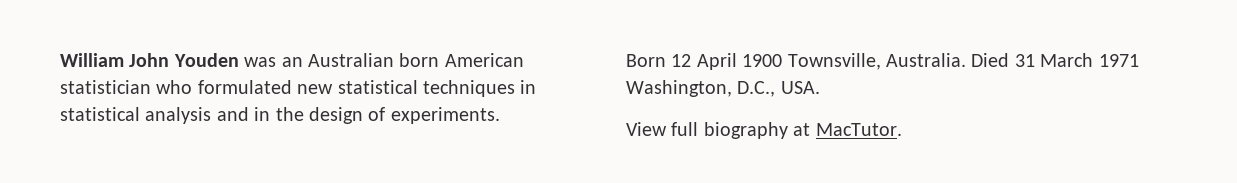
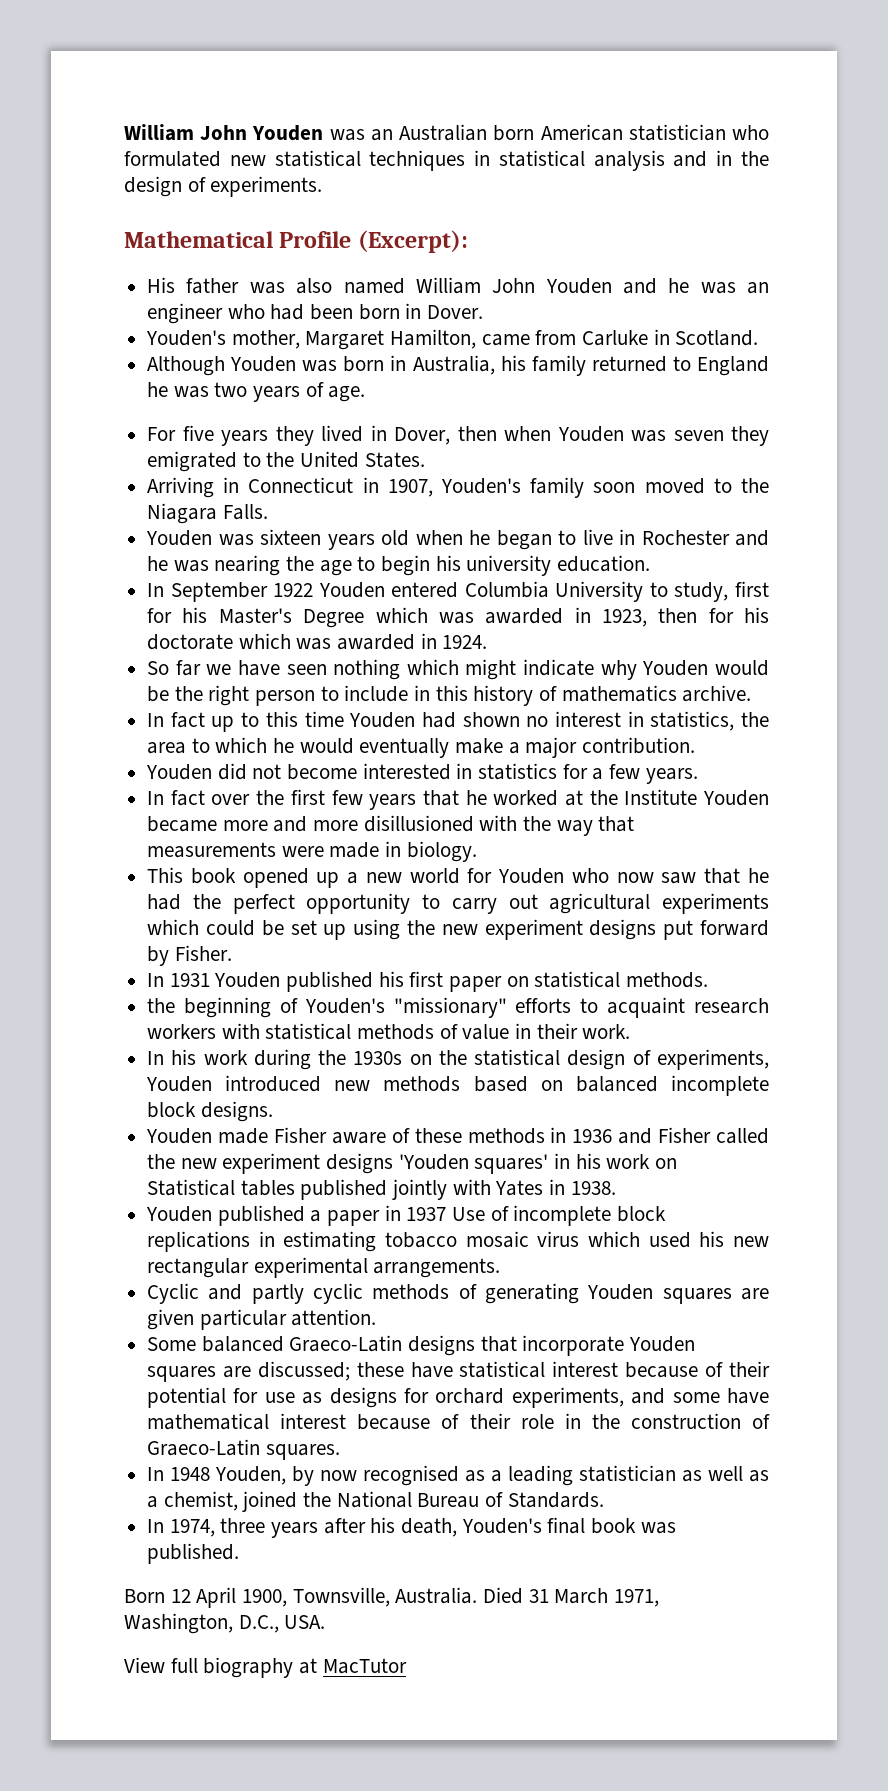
(500, 115) none -> [124,230,468,253] [147,277,770,294] [147,303,484,324] [146,329,759,350] [147,355,769,376] [147,382,366,402] [147,425,770,446] [147,451,425,472] [147,477,769,498] [147,503,268,524] [146,529,769,550] [147,555,651,576] [147,581,769,602] [147,607,770,628] [147,633,488,650] [147,659,769,680] [147,685,752,706] [147,711,769,732] [147,737,696,758] [146,763,698,784] [147,789,769,810] [147,815,635,836] [147,841,477,862] [147,867,769,888] [147,893,769,914] [147,919,769,940] [147,945,232,966] [147,971,709,992] [147,997,769,1018] [147,1023,631,1040] [147,1049,769,1070] [146,1075,769,1096] [147,1101,273,1122] [146,1127,769,1144] [147,1153,678,1174] [147,1179,616,1200] [146,1205,667,1226] [147,1231,769,1252] [147,1257,501,1278] [147,1283,769,1304] [147,1309,377,1330] [147,1335,696,1356] [147,1361,770,1382] [147,1387,769,1408] [147,1413,771,1430] [147,1439,340,1460] [147,1465,770,1486] [147,1491,604,1512] [147,1517,676,1538] [147,1543,240,1564] // Mathematical Profile (Excerpt): // His father was also named William John Youden and he was an engineer who had been born in Dover. // Youden's mother, Margaret Hamilton, came from Carluke in Scotland. // Although Youden was born in Australia, his family returned to England he was two years of age. // For five years they lived in Dover, then when Youden was seven they emigrated to the United States. // Arriving in Connecticut in 1907, Youden's family soon moved to the Niagara Falls. // Youden was sixteen years old when he began to live in Rochester and he was nearing the age to begin his university education. // In September 1922 Youden entered Columbia University to study, first for his Master's Degree which was awarded in 1923, then for his doctorate which was awarded in 1924. // So far we have seen nothing which might indicate why Youden would be the right person to include in this history of mathematics archive. // In fact up to this time Youden had shown no interest in statistics, the area to which he would eventually make a major contribution. // Youden did not become interested in statistics for a few years. // In fact over the first few years that he worked at the Institute Youden became more and more disillusioned with the way that measurements were made in biology. // This book opened up a new world for Youden who now saw that he had the perfect opportunity to carry out agricultural experiments which could be set up using the new experiment designs put forward by Fisher. // In 1931 Youden published his first paper on statistical methods. // the beginning of Youden's "missionary" efforts to acquaint research workers with statistical methods of value in their work. // In his work during the 1930s on the statistical design of experiments, Youden introduced new methods based on balanced incomplete block designs. // Youden made Fisher aware of these methods in 1936 and Fisher called the new experiment designs 'Youden squares' in his work on Statistical tables published jointly with Yates in 1938. // Youden published a paper in 1937 Use of incomplete block replications in estimating tobacco mosaic virus which used his new rectangular experimental arrangements. // Cyclic and partly cyclic methods of generating Youden squares are given particular attention. // Some balanced Graeco-Latin designs that incorporate Youden squares are discussed; these have statistical interest because of their potential for use as designs for orchard experiments, and some have mathematical interest because of their role in the construction of Graeco-Latin squares. // In 1948 Youden, by now recognised as a leading statistician as well as a chemist, joined the National Bureau of Standards. // In 1974, three years after his death, Youden's final book was published.
[742,54,783,67] 1900 -> [242,1589,288,1607] 1900,
[1098,54,1139,67] 1971 -> [614,1589,660,1607] 1971,
[815,123,902,136] MacTutor. -> [322,1658,407,1674] MacTutor

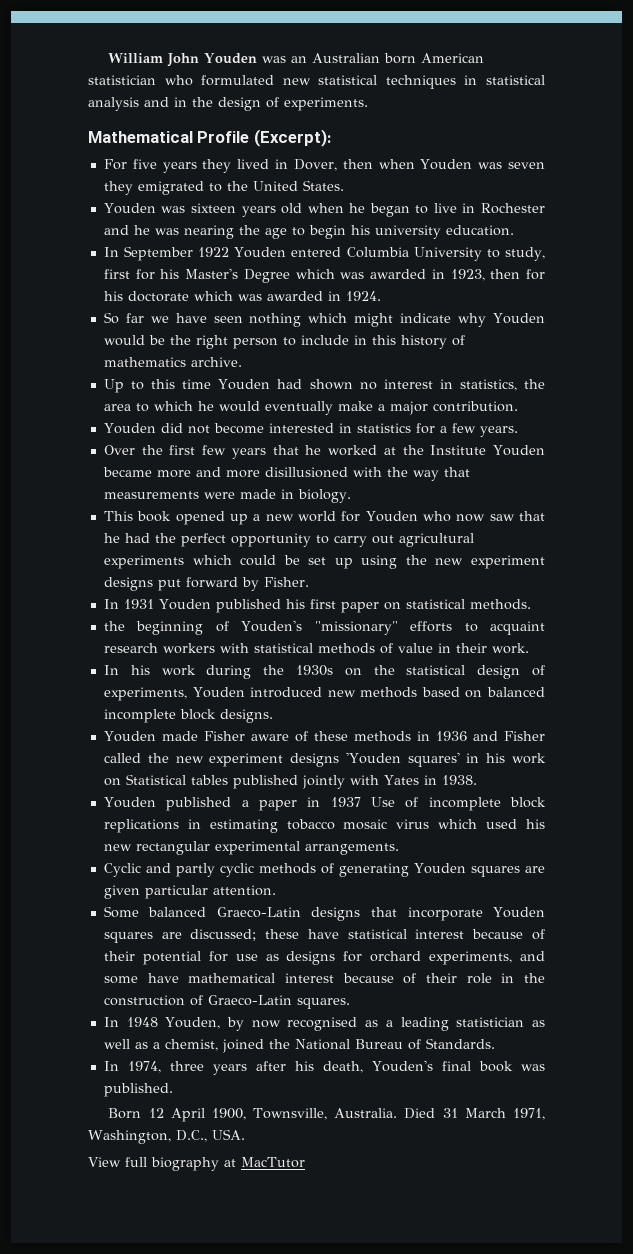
[147,277,770,294] [147,303,484,324] [146,329,759,350] [147,355,769,376] [147,382,366,402] // His father was also named William John Youden and he was an engineer who had been born in Dover. // Youden's mother, Margaret Hamilton, came from Carluke in Scotland. // Although Youden was born in Australia, his family returned to England he was two years of age. -> (331, 138) none
[147,477,769,498] [147,503,268,524] // Arriving in Connecticut in 1907, Youden's family soon moved to the Niagara Falls. -> (344, 185) none
[147,712,235,732] In fact up -> [103,379,124,393] Up
[147,790,251,806] In fact over -> [103,445,135,455] Over

